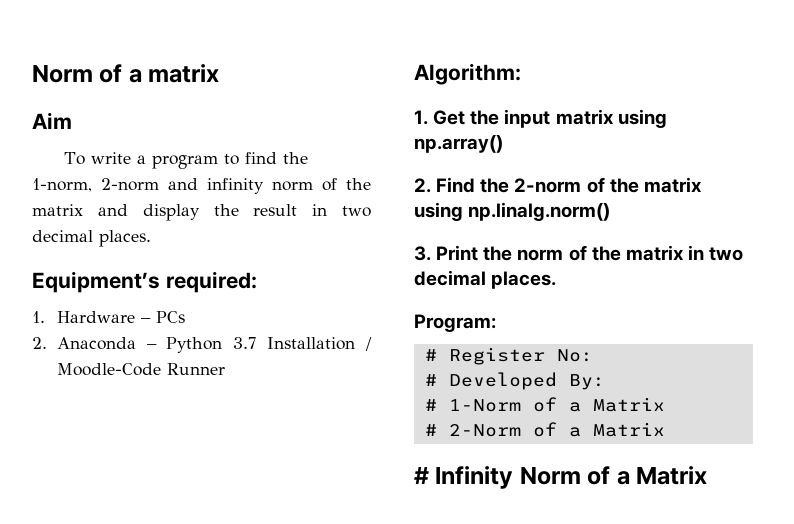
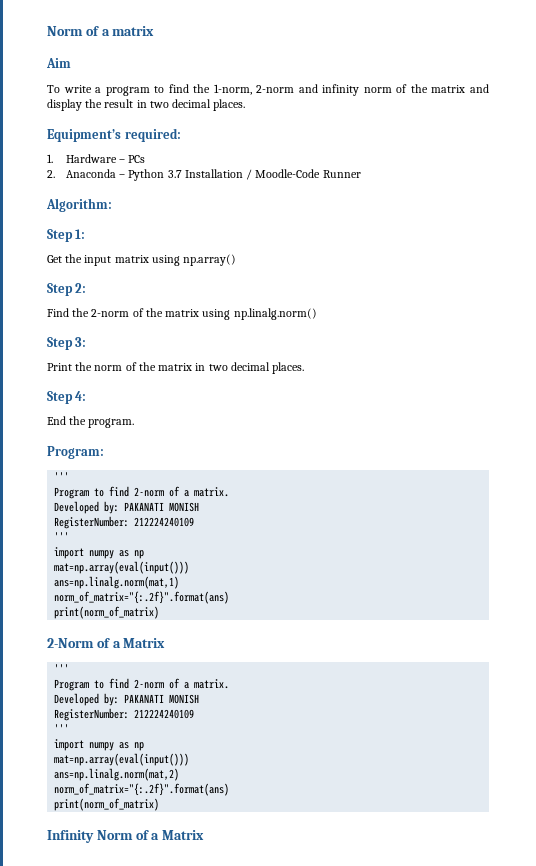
[414,110,428,125] 1. -> [47,229,86,242] Step 1: //
[414,178,431,193] 2. -> [47,283,87,296] Step 2: //
[414,246,431,261] 3. -> [47,337,87,350] Step 3: //
[414,314,496,332] [424,347,593,365] [424,372,605,390] [424,397,665,412] [424,422,665,437] [414,467,429,484] Program: // # Register No: // # Developed By: // # 1-Norm of a Matrix // # 2-Norm of a Matrix // # -> [47,391,87,404] [47,416,135,428] [47,446,104,459] [54,472,70,481] [54,486,230,499] [54,501,200,514] [54,516,195,529] [54,532,70,541] [54,547,145,559] [54,561,190,574] [54,576,180,589] [54,591,230,604] [54,606,160,619] [47,638,166,648] [54,664,70,673] [54,678,230,691] [54,693,200,706] [54,708,195,721] [54,724,70,733] [54,739,145,751] [54,753,190,766] [54,768,180,781] [54,783,230,796] [54,798,160,811] Step 4: // End the program. // Program: // ''' // Program to find 2-norm of a matrix. // Developed by: PAKANATI MONISH // RegisterNumber: 212224240109 // ''' // import numpy as np // mat=np.array(eval(input())) // ans=np.linalg.norm(mat,1) // norm_of_matrix="{:.2f}".format(ans) // print(norm_of_matrix) // 2-Norm of a Matrix // ''' // Program to find 2-norm of a matrix. // Developed by: PAKANATI MONISH // RegisterNumber: 212224240109 // ''' // import numpy as np // mat=np.array(eval(input())) // ans=np.linalg.norm(mat,2) // norm_of_matrix="{:.2f}".format(ans) // print(norm_of_matrix) //

